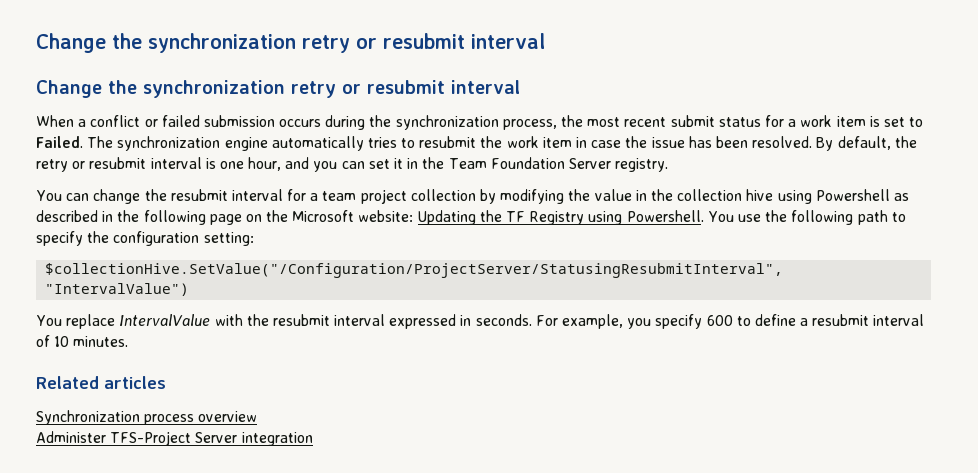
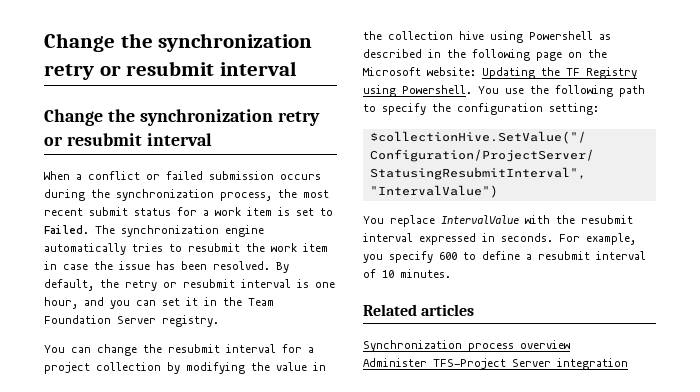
[322,191,357,201] team -> (314, 350) none

